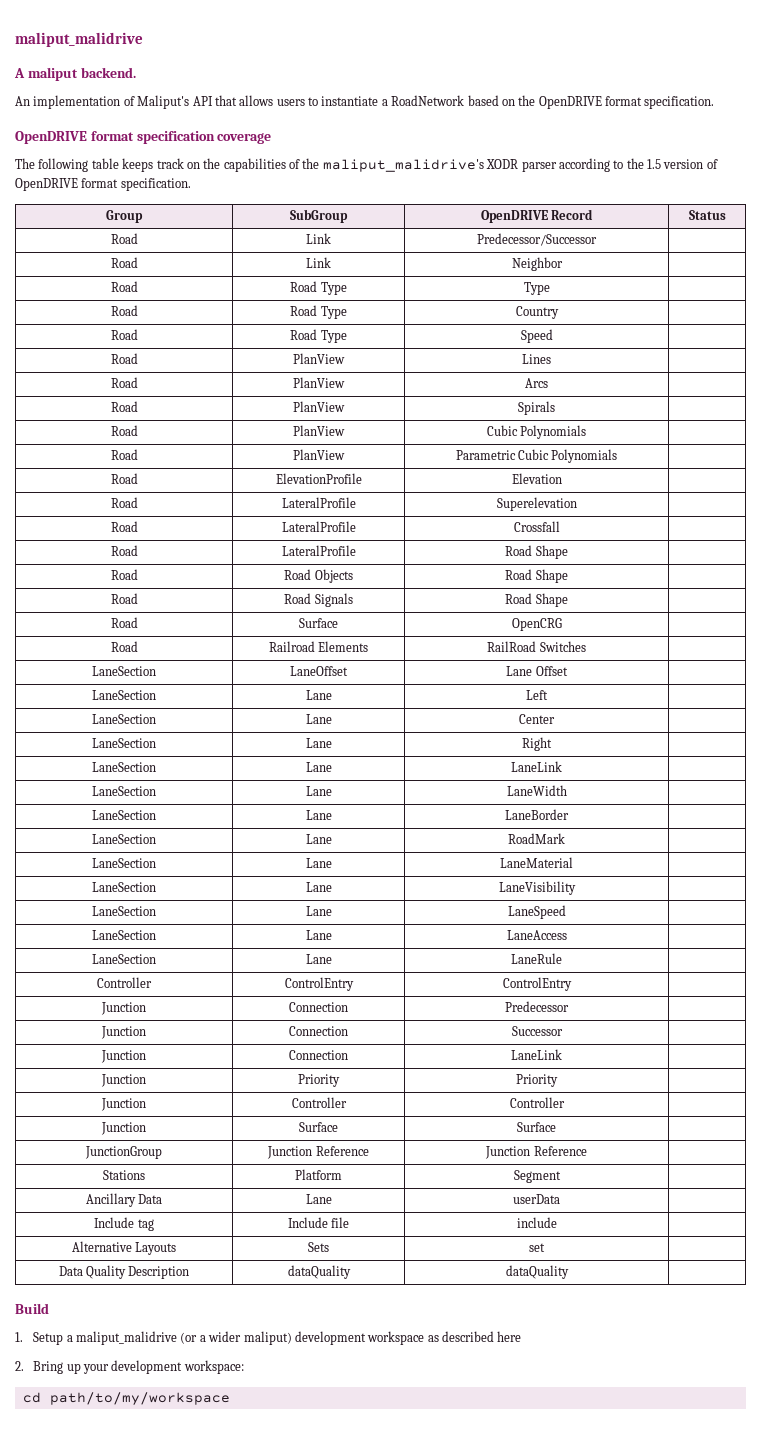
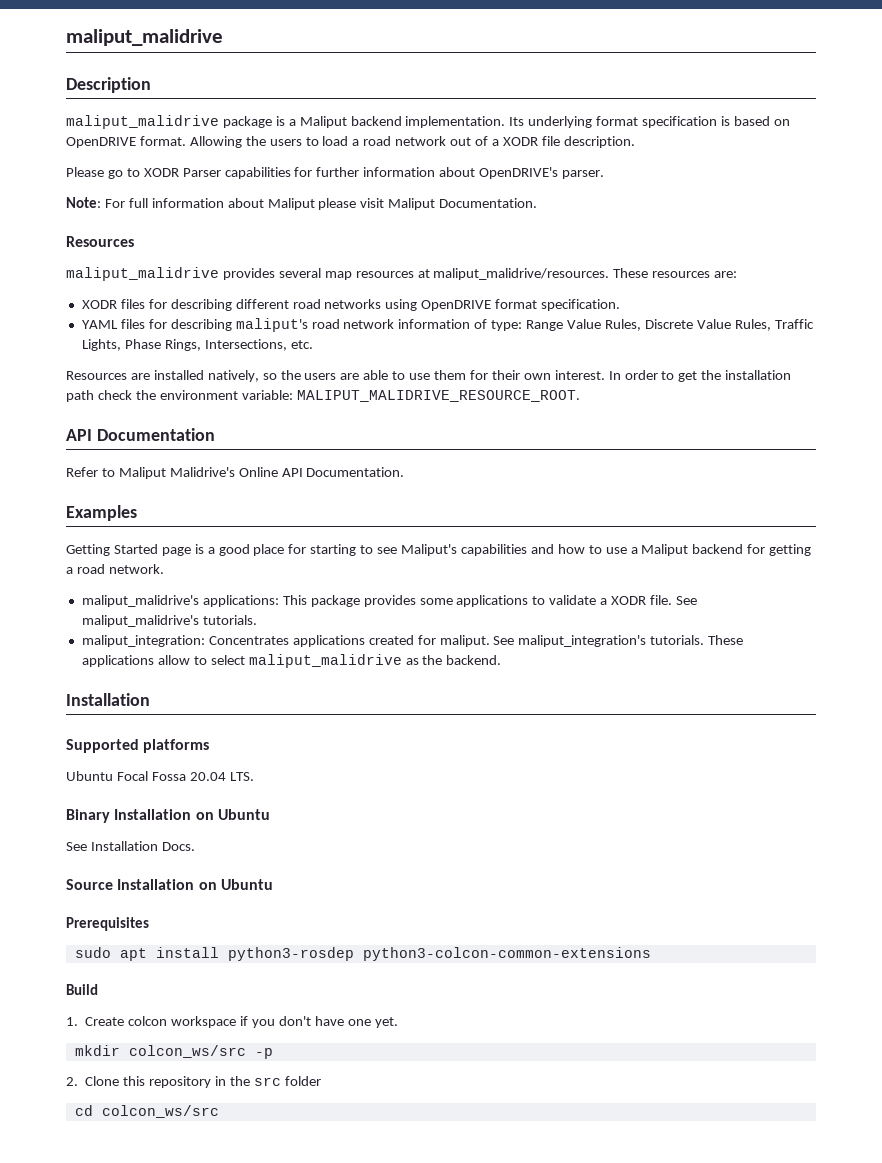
[14,67,136,81] [15,95,715,109] [15,131,272,144] [15,158,718,172] [15,178,191,191] [106,210,143,223] [290,209,349,223] [480,209,594,223] [688,210,726,220] [110,233,138,244] [306,233,332,244] [477,233,597,246] [110,257,138,268] [306,257,332,268] [511,257,563,271] [110,281,138,292] [290,281,347,295] [523,282,550,295] [110,305,138,316] [290,305,347,319] [515,306,559,319] [110,329,138,340] [290,329,347,343] [520,329,553,343] [110,353,138,364] [293,353,346,364] [522,354,551,364] [110,377,138,388] [293,377,346,388] [525,378,548,388] [110,401,138,412] [293,401,346,412] [518,401,555,415] [110,425,138,436] [293,425,346,436] [486,425,587,439] [110,449,138,460] [293,449,346,460] [455,449,618,463] [110,473,138,484] [275,473,362,484] [511,473,562,484] [110,497,138,508] [281,497,356,508] [496,497,577,511] [110,521,138,532] [281,521,356,532] [513,521,560,532] [110,545,138,556] [281,545,356,556] [505,545,568,559] [110,569,138,580] [284,569,353,583] [505,569,568,583] [110,593,138,604] [284,593,353,607] [505,593,568,607] [110,617,138,628] [299,618,339,628] [511,618,562,631] [110,641,138,652] [268,641,369,652] [487,641,586,652] [92,666,156,676] [290,666,349,676] [506,666,568,676] [92,690,156,700] [305,690,332,700] [526,690,548,700] [92,714,156,724] [305,714,332,724] [519,714,555,724] [92,738,156,748] [305,738,332,748] [522,737,552,751] [92,762,156,772] [305,762,332,772] [511,761,562,772] [92,786,156,796] [305,786,332,796] [506,785,567,796] [92,810,156,820] [305,810,332,820] [505,809,569,820] [92,834,156,844] [305,834,332,844] [508,833,565,844] [92,858,156,868] [305,858,332,868] [500,857,573,868] [92,882,156,892] [305,882,332,892] [498,881,576,895] [92,906,156,916] [305,906,332,916] [507,905,566,919] [92,930,156,940] [305,930,332,940] [506,930,567,940] [92,954,156,964] [305,954,332,964] [511,953,562,964] [97,977,152,988] [284,977,354,991] [502,977,572,991] [101,1002,146,1015] [289,1002,349,1012] [505,1001,569,1012] [101,1026,146,1039] [289,1026,349,1036] [511,1026,563,1036] [101,1050,146,1063] [289,1050,349,1060] [511,1049,562,1060] [101,1074,146,1087] [298,1074,341,1087] [516,1074,558,1087] [101,1098,146,1111] [291,1097,347,1108] [509,1097,565,1108] [101,1122,146,1135] [299,1122,339,1132] [517,1122,556,1132] [85,1146,162,1159] [267,1146,369,1159] [485,1146,587,1159] [103,1170,145,1180] [295,1169,343,1180] [513,1170,561,1183] [85,1193,163,1207] [305,1194,332,1204] [513,1194,560,1204] [94,1217,154,1231] [287,1217,350,1228] [516,1217,557,1228] [71,1241,177,1255] [308,1242,330,1252] [529,1243,545,1252] [58,1265,190,1279] [287,1265,351,1279] [505,1265,569,1279] [15,1303,49,1314] [15,1331,522,1345] [15,1360,244,1374] A maliput backend. // An implementation of Maliput's API that allows users to instantiate a RoadNetwork based on the OpenDRIVE format specification. // OpenDRIVE format specification coverage // The following table keeps track on the capabilities of the maliput_malidrive's XODR parser according to the 1.5 version of OpenDRIVE format specification. // Group | SubGroup | OpenDRIVE Record | Status // Road | Link | Predecessor/Successor | // Road | Link | Neighbor | // Road | Road Type | Type | // Road | Road Type | Country | // Road | Road Type | Speed | // Road | PlanView | Lines | // Road | PlanView | Arcs | // Road | PlanView | Spirals | // Road | PlanView | Cubic Polynomials | // Road | PlanView | Parametric Cubic Polynomials | // Road | ElevationProfile | Elevation | // Road | LateralProfile | Superelevation | // Road | LateralProfile | Crossfall | // Road | LateralProfile | Road Shape | // Road | Road Objects | Road Shape | // Road | Road Signals | Road Shape | // Road | Surface | OpenCRG | // Road | Railroad Elements | RailRoad Switches | // LaneSection | LaneOffset | Lane Offset | // LaneSection | Lane | Left | // LaneSection | Lane | Center | // LaneSection | Lane | Right | // LaneSection | Lane | LaneLink | // LaneSection | Lane | LaneWidth | // LaneSection | Lane | LaneBorder | // LaneSection | Lane | RoadMark | // LaneSection | Lane | LaneMaterial | // LaneSection | Lane | LaneVisibility | // LaneSection | Lane | LaneSpeed | // LaneSection | Lane | LaneAccess | // LaneSection | Lane | LaneRule | // Controller | ControlEntry | ControlEntry | // Junction | Connection | Predecessor | // Junction | Connection | Successor | // Junction | Connection | LaneLink | // Junction | Priority | Priority | // Junction | Controller | Controller | // Junction | Surface | Surface | // JunctionGroup | Junction Reference | Junction Reference | // Stations | Platform | Segment | // Ancillary Data | Lane | userData | // Include tag | Include file | include | // Alternative Layouts | Sets | set | // Data Quality Description | dataQuality | dataQuality | // Build // 1. Setup a maliput_malidrive (or a wider maliput) development workspace as described here // 2. Bring up your development workspace: -> [66,77,151,93] [66,115,790,129] [66,136,635,148] [66,167,605,179] [66,197,538,210] [66,236,134,247] [66,267,738,281] [81,299,621,311] [81,318,814,332] [81,339,313,351] [66,370,792,382] [66,390,580,402] [66,428,215,441] [66,467,405,479] [66,505,137,521] [66,544,812,556] [66,564,164,574] [81,595,697,607] [81,615,257,627] [81,635,744,647] [81,654,502,668] [66,693,150,706] [66,739,210,753] [66,771,254,781] [66,809,270,823] [66,841,195,851] [66,879,273,890] [66,917,149,931] [74,947,651,961] [66,984,98,995] [66,1016,398,1028] [74,1045,273,1059] [66,1076,321,1088] Description // maliput_malidrive package is a Maliput backend implementation. Its underlying format specification is based on OpenDRIVE format. Allowing the users to load a road network out of a XODR file description. // Please go to XODR Parser capabilities for further information about OpenDRIVE's parser. // Note: For full information about Maliput please visit Maliput Documentation. // Resources // maliput_malidrive provides several map resources at maliput_malidrive/resources. These resources are: // XODR files for describing different road networks using OpenDRIVE format specification. // YAML files for describing maliput's road network information of type: Range Value Rules, Discrete Value Rules, Traffic Lights, Phase Rings, Intersections, etc. // Resources are installed natively, so the users are able to use them for their own interest. In order to get the installation path check the environment variable: MALIPUT_MALIDRIVE_RESOURCE_ROOT. // API Documentation // Refer to Maliput Malidrive's Online API Documentation. // Examples // Getting Started page is a good place for starting to see Maliput's capabilities and how to use a Maliput backend for getting a road network. // maliput_malidrive's applications: This package provides some applications to validate a XODR file. See maliput_malidrive's tutorials. // maliput_integration: Concentrates applications created for maliput. See maliput_integration's tutorials. These applications allow to select maliput_malidrive as the backend. // Installation // Supported platforms // Ubuntu Focal Fossa 20.04 LTS. // Binary Installation on Ubuntu // See Installation Docs. // Source Installation on Ubuntu // Prerequisites // sudo apt install python3-rosdep python3-colcon-common-extensions // Build // 1. Create colcon workspace if you don't have one yet. // mkdir colcon_ws/src -p // 2. Clone this repository in the src folder
[49,1392,230,1405] path/to/my/workspace -> [101,1105,219,1118] colcon_ws/src

